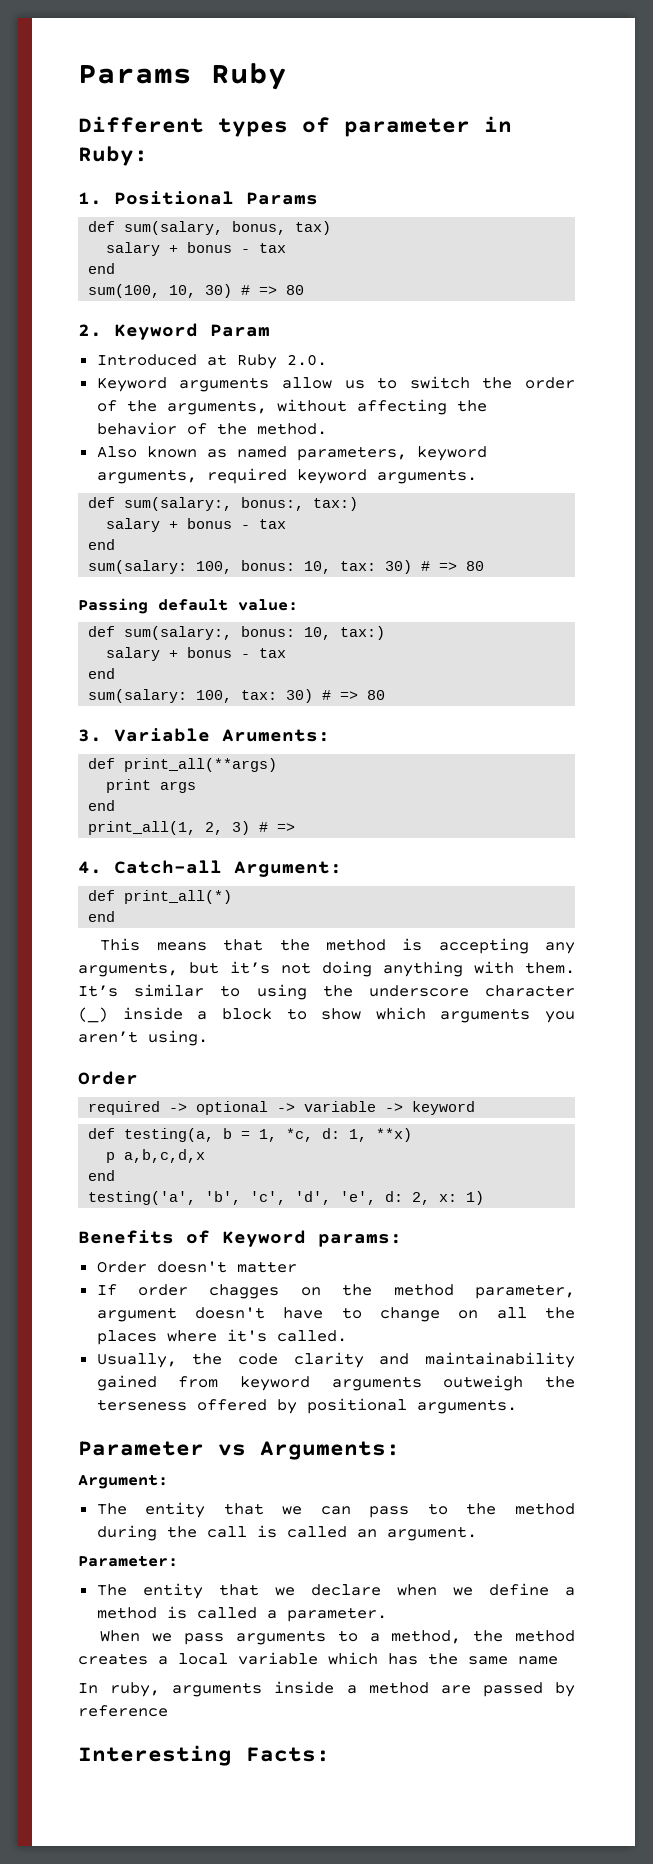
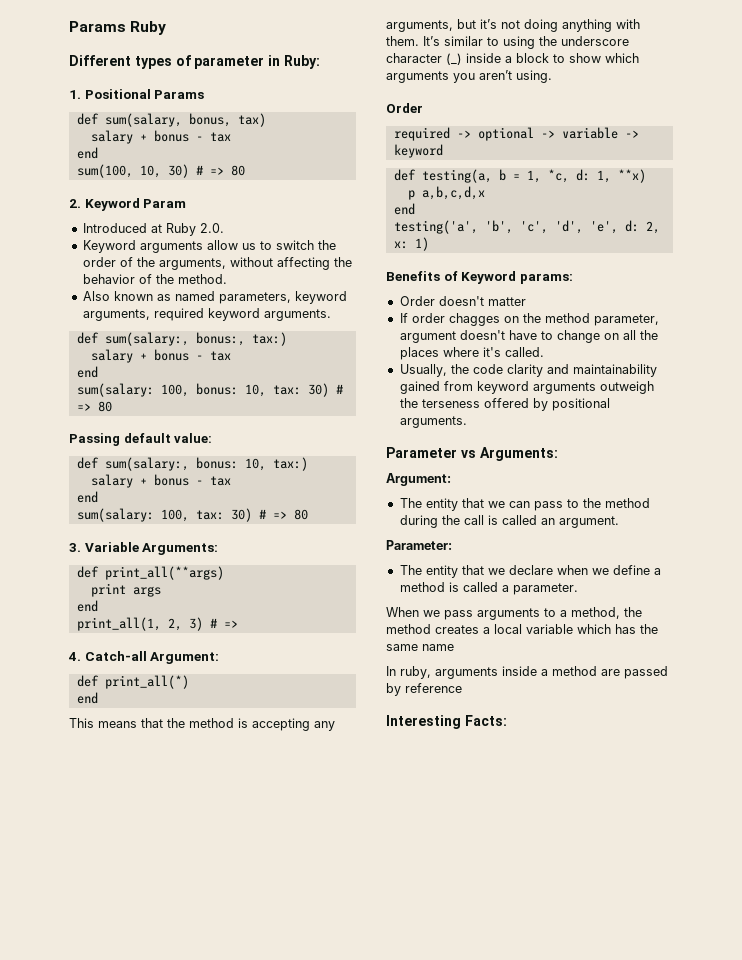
[222,729,330,742] Aruments: -> [142,543,219,555] Arguments:

